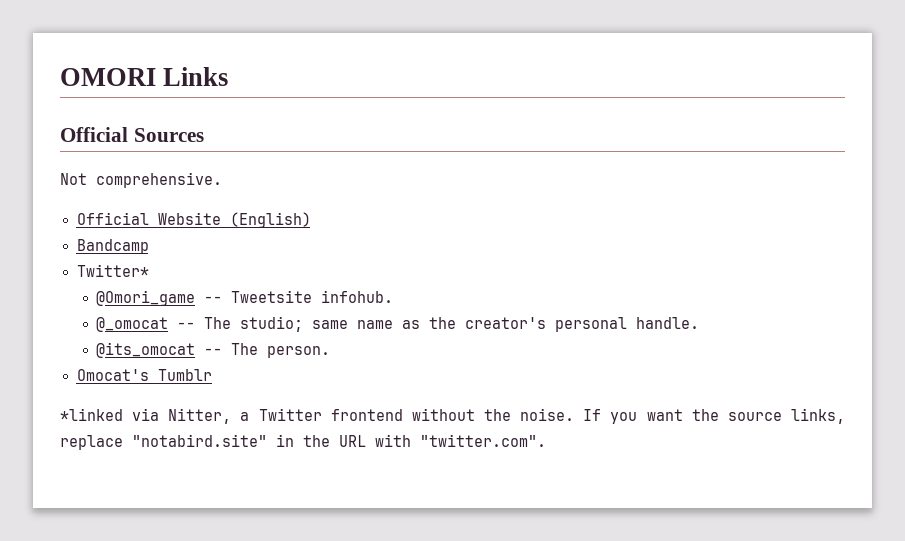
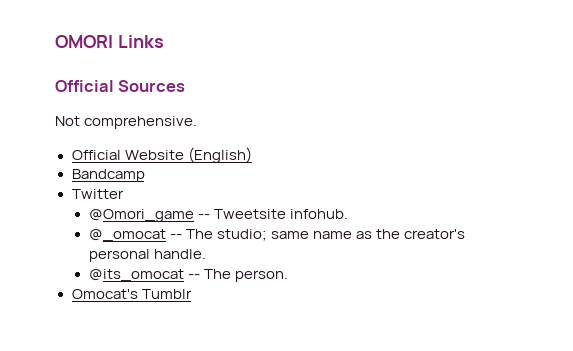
[76,264,149,277] Twitter* -> [71,189,124,199] Twitter
[60,408,845,424] [60,434,546,450] // *linked via Nitter, a Twitter frontend without the noise. If you want the source links, replace "notabird.site" in the URL with "twitter.com". -> (192, 294) none

